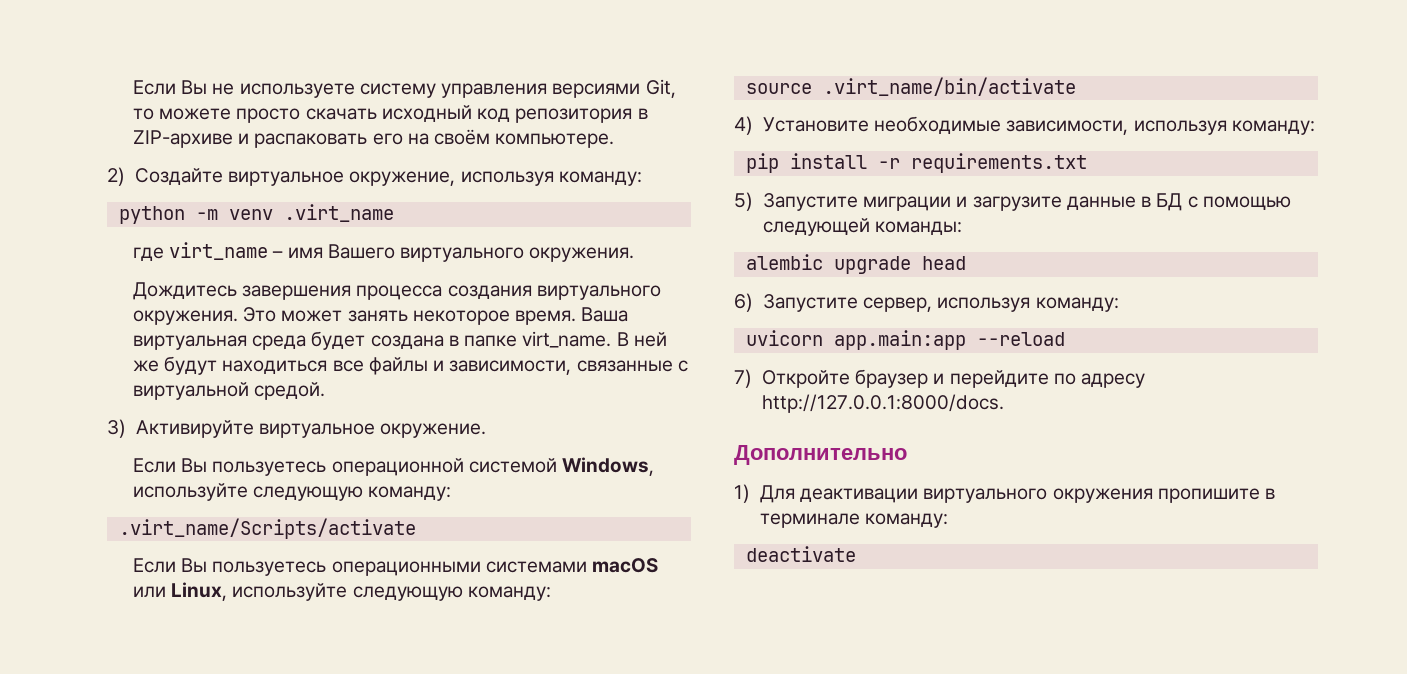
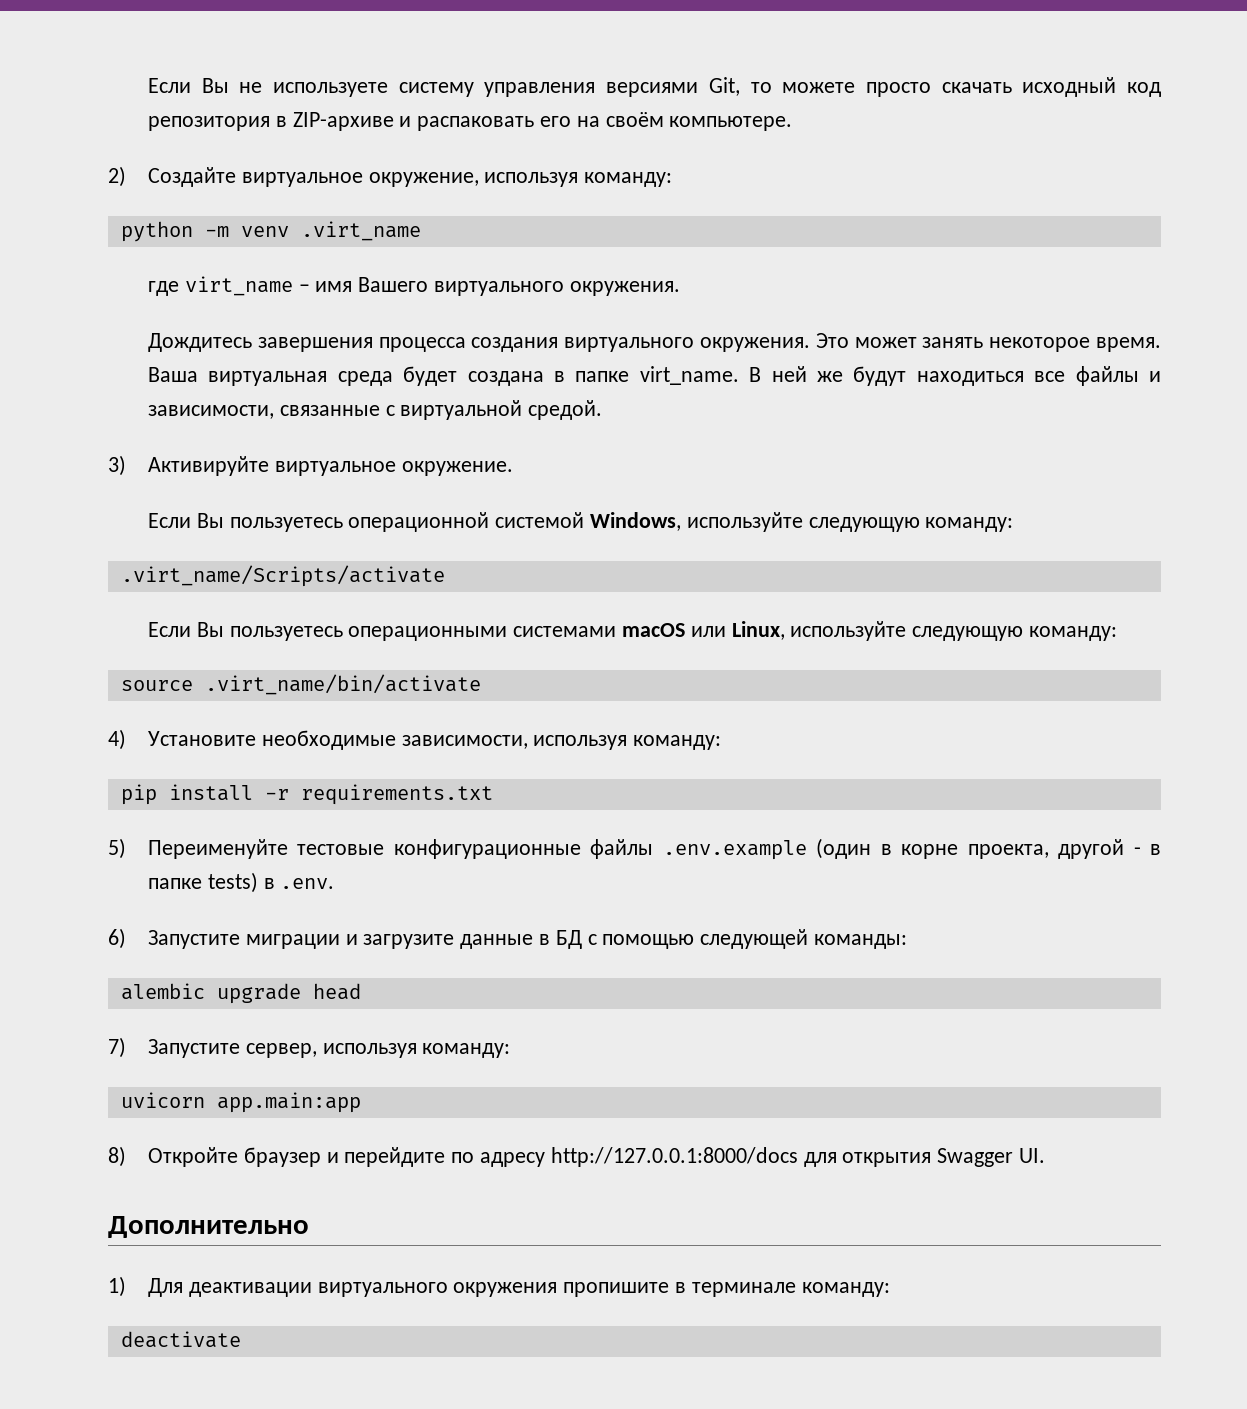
(753, 201) none -> [147,838,1162,860] [147,872,335,893] [108,928,126,949] Переименуйте тестовые конфигурационные файлы .env.example (один в корне проекта, другой - в папке tests) в .env. // 6)
[734,293,753,312] 6) -> [108,1037,126,1058] 7)
[976,332,1065,346] [734,369,752,388] --reload // 7) -> [108,1146,126,1167] // 8)
[761,394,1004,413] http://127.0.0.1:8000/docs. -> [550,1147,1045,1167] http://127.0.0.1:8000/docs для открытия Swagger UI.

